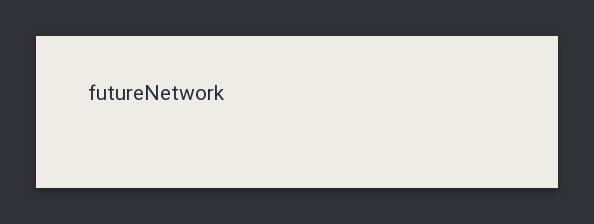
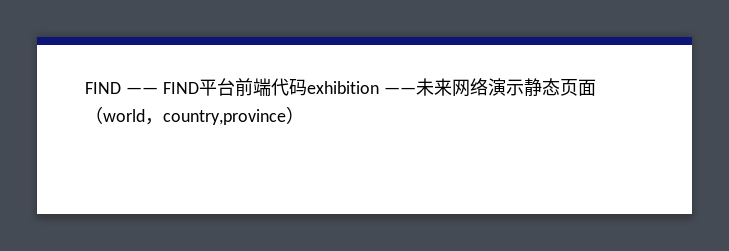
[88,84,225,100] futureNetwork -> [85,78,596,97] [85,106,304,125] FIND —— FIND平台前端代码exhibition ——未来网络演示静态页面（world，country,province）

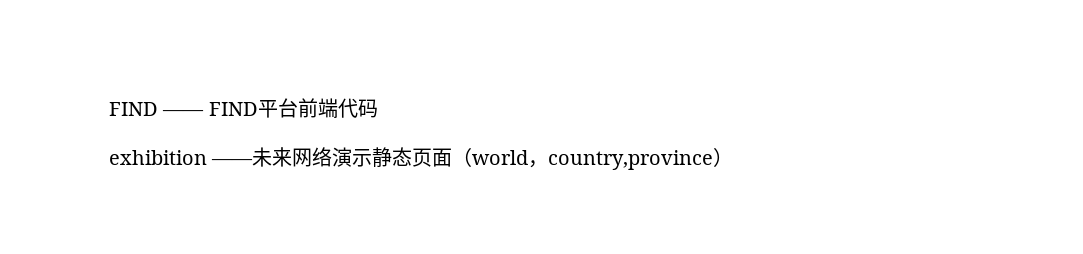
(307, 87) none -> (378, 108) //

